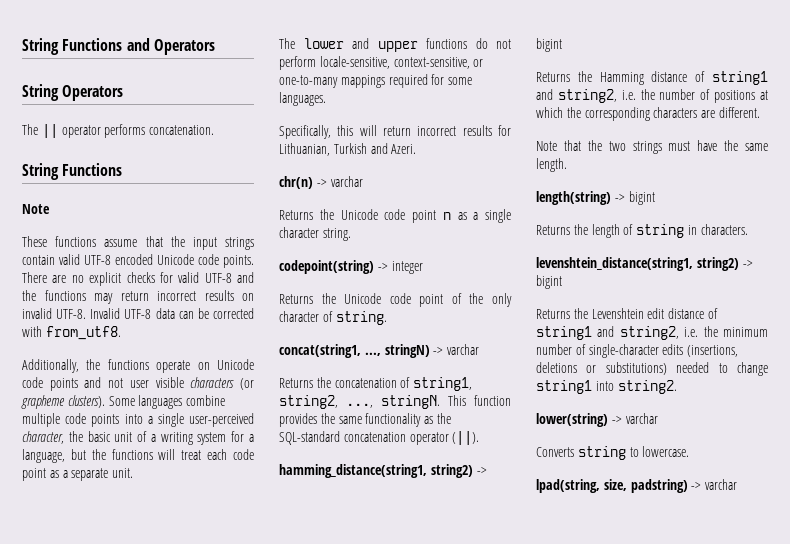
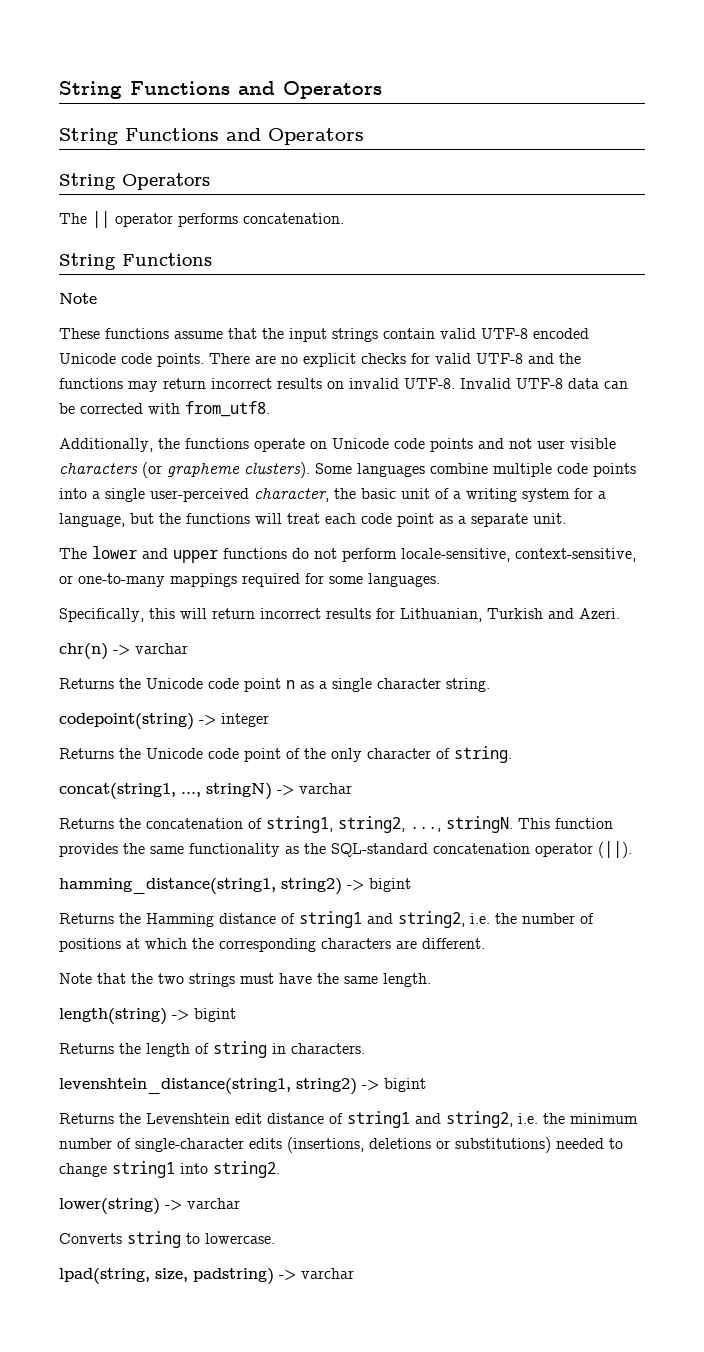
[22,38,215,55] String Functions and Operators -> [59,81,382,99] [59,128,364,145] String Functions and Operators // String Functions and Operators

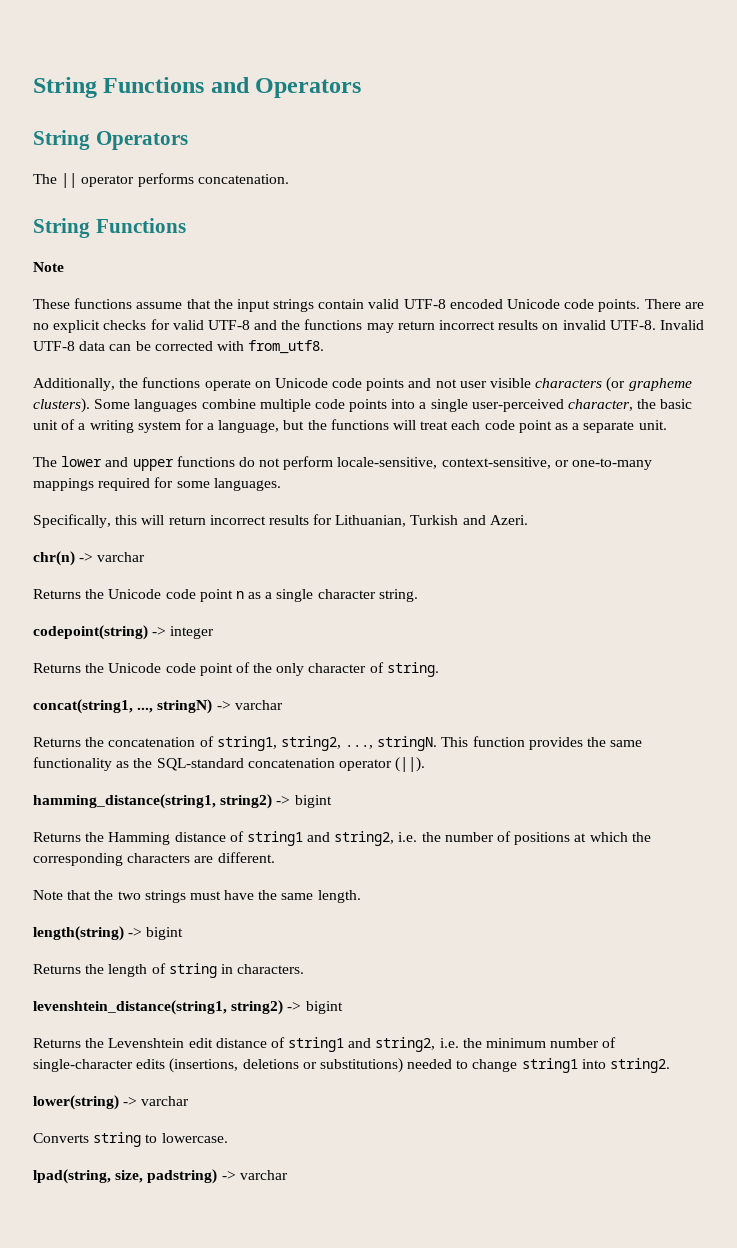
[59,81,382,99] [59,128,364,145] String Functions and Operators // String Functions and Operators -> [33,77,362,98] String Functions and Operators

